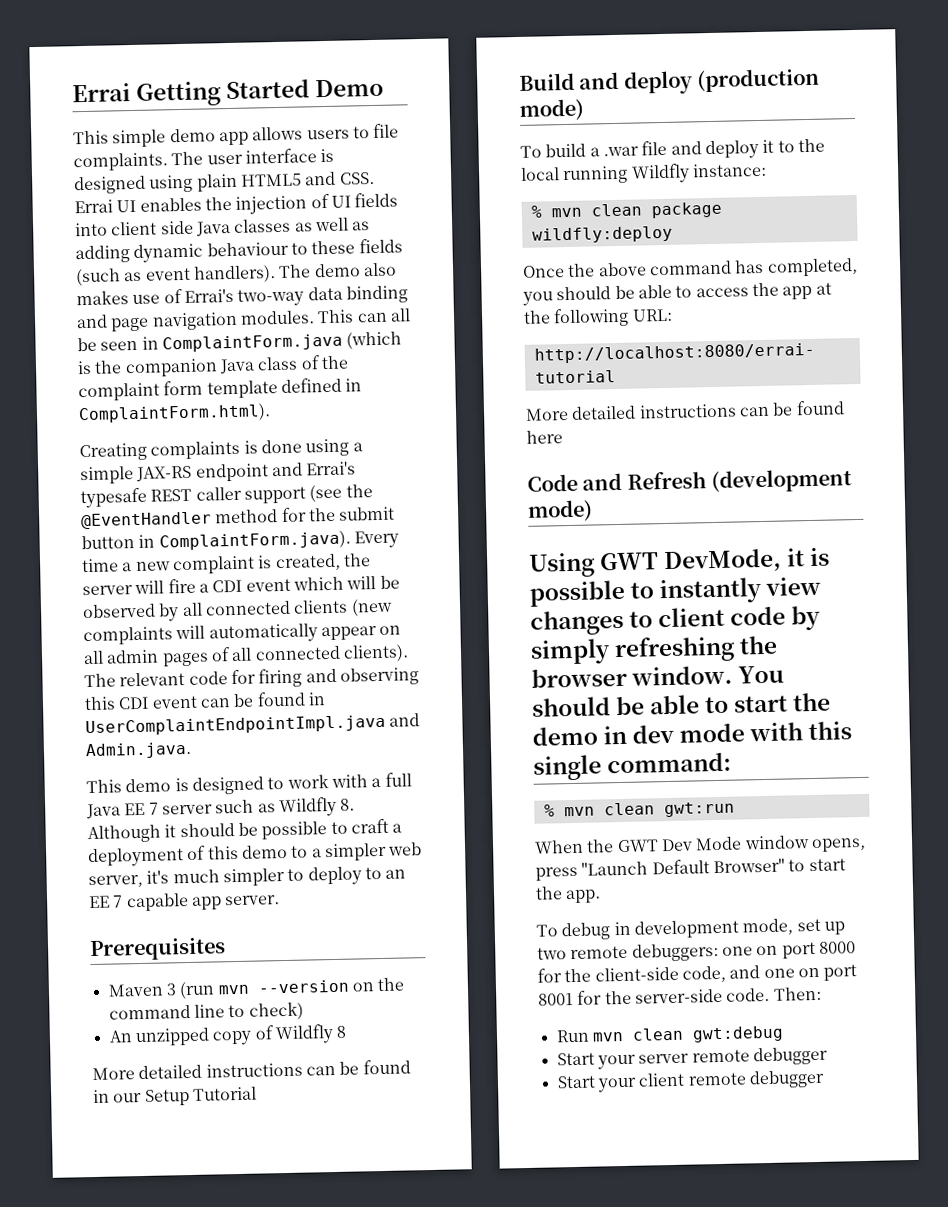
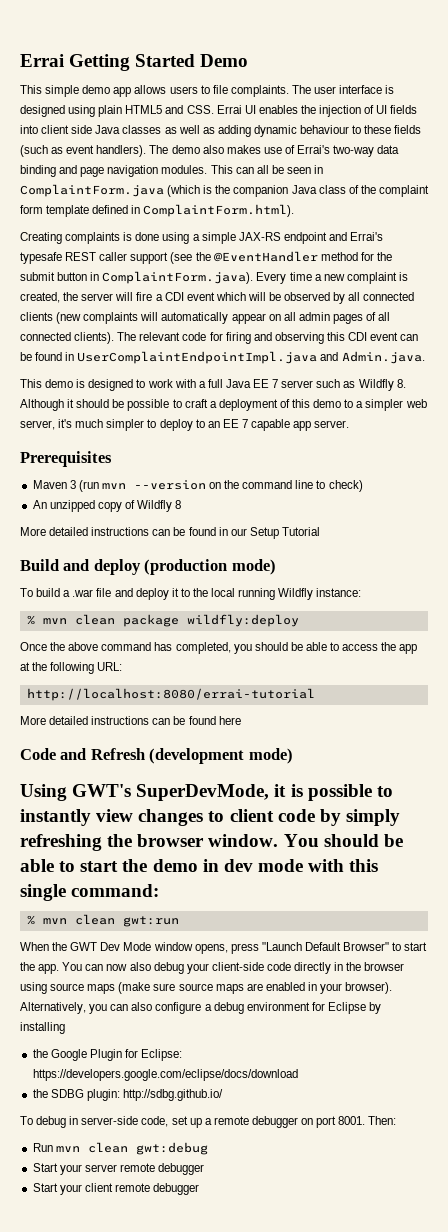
[599,548,783,574] GWT DevMode, -> [72,784,270,801] GWT's SuperDevMode,
[536,918,845,941] [537,941,856,962] [537,964,858,983] [538,987,771,1006] // To debug in development mode, set up two remote debuggers: one on port 8000 for the client-side code, and one on port 8001 for the server-side code. -> [62,962,405,974] [20,982,393,994] [20,1002,382,1014] [20,1022,65,1034] [32,1049,183,1061] [32,1069,298,1081] [32,1089,223,1101] [20,1116,366,1128] You can now also debug your client-side code directly in the browser using source maps (make sure source maps are enabled in your browser). Alternatively, you can also configure a debug environment for Eclipse by installing // the Google Plugin for Eclipse: https://developers.google.com/eclipse/docs/download // the SDBG plugin: http://sdbg.github.io/ // To debug in server-side code, set up a remote debugger on port 8001.

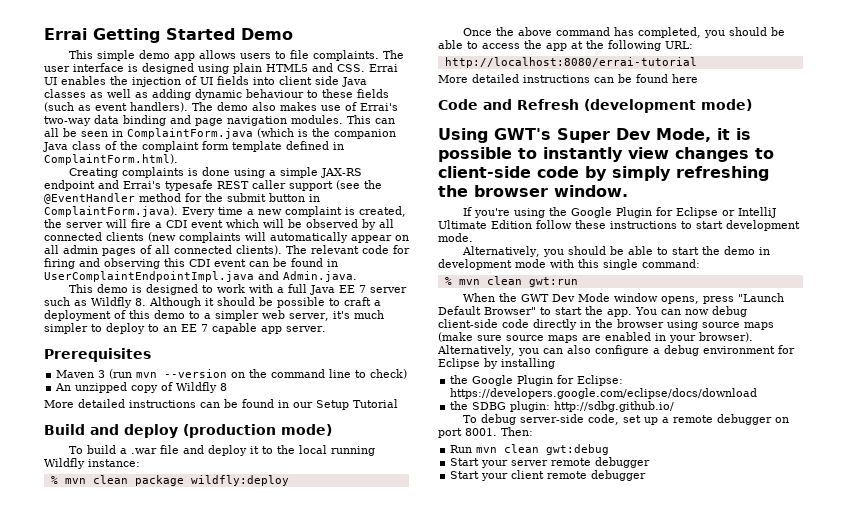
[136,784,270,801] SuperDevMode, -> [557,128,711,143] Super Dev Mode,
[229,809,274,822] client -> [438,166,531,178] client-side
[283,834,319,847] You -> [463,207,777,218] [438,220,800,231] [438,233,473,242] [462,246,565,257] // If you're using the Google Plugin for Eclipse or IntelliJ Ultimate Edition follow these instructions to start development mode. // Alternatively, you
[223,859,253,872] dev -> [438,259,512,270] development
[129,962,209,974] also debug your -> [712,306,747,317] debug
[69,1116,79,1125] in -> (517, 419) none

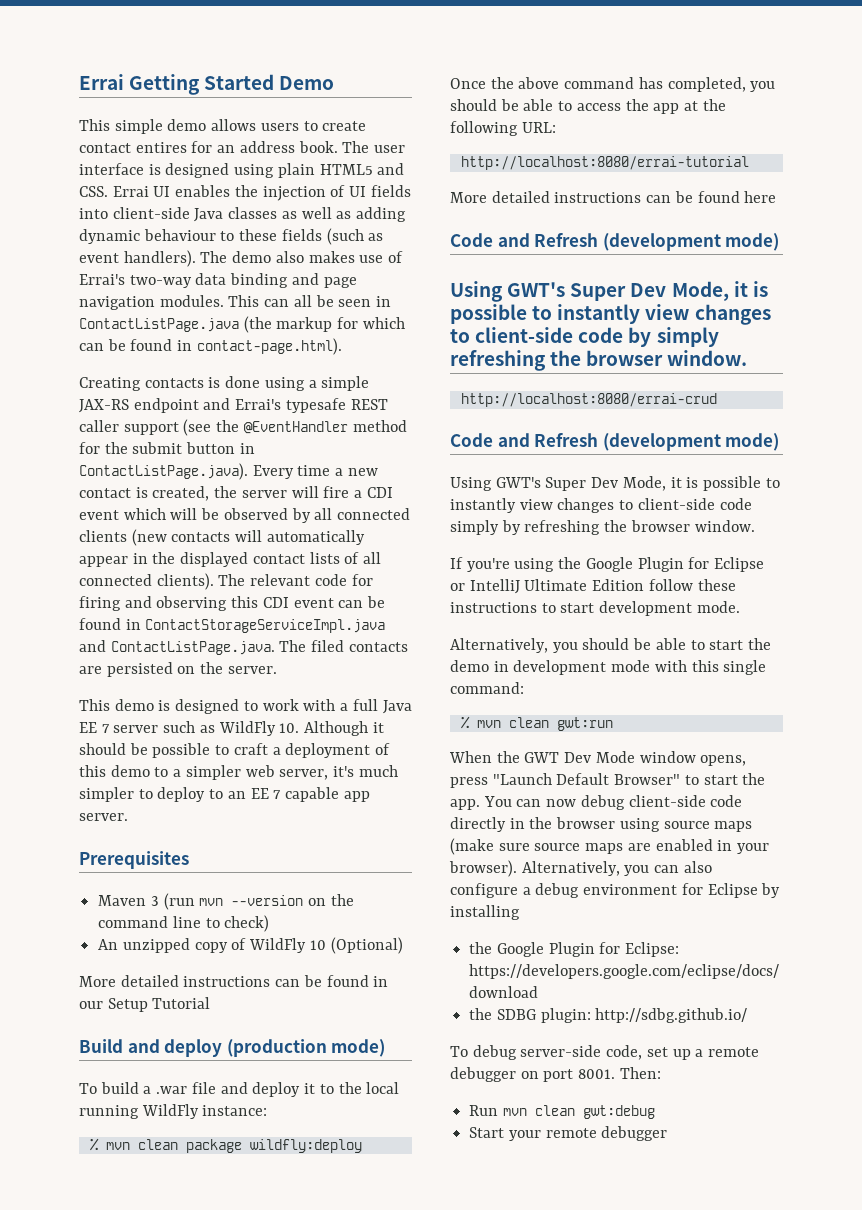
[174,53,196,61] app -> (207, 125) none
[290,50,380,61] file complaints. -> [322,121,367,131] [79,141,338,153] create contact entires for an address book.
[279,76,339,85] client side -> [112,207,190,219] client-side
[127,128,396,139] [43,141,344,152] [44,154,178,165] ComplaintForm.java (which is the companion Java class of the complaint form template defined in ComplaintForm.html). -> [79,316,405,333] [79,338,342,355] ContactListPage.java (the markup for which can be found in contact-page.html).
[122,167,185,178] complaints -> [144,378,204,388] contacts
[44,206,178,217] ComplaintForm.java). -> [79,463,248,480] ContactListPage.java).
[285,206,342,217] complaint -> [79,488,131,498] contact
[179,232,241,243] complaints -> [171,532,231,542] contacts
[395,235,409,241] [44,245,136,256] on all admin pages -> [132,552,340,567] in the displayed contact lists
[44,271,357,282] UserComplaintEndpointImpl.java and Admin.java. -> [145,619,386,633] [79,640,408,655] [79,662,277,677] ContactStorageServiceImpl.java and ContactListPage.java. The filed contacts are persisted on the server.
[91,297,146,308] Wildfly 8. -> [218,721,300,736] WildFly 10.
[176,382,228,393] Wildfly 8 -> [249,937,403,954] WildFly 10 (Optional)
[44,458,85,469] Wildfly -> [141,1104,199,1119] WildFly
(628, 191) none -> [460,393,717,407] [450,433,780,451] [450,476,780,491] [450,498,752,513] [450,520,755,535] // http://localhost:8080/errai-crud // Code and Refresh (development mode) // Using GWT's Super Dev Mode, it is possible to instantly view changes to client-side code simply by refreshing the browser window.
[511,457,651,468] [450,470,647,481] server remote debugger // Start your client remote debugger -> [545,1126,668,1141] remote debugger

